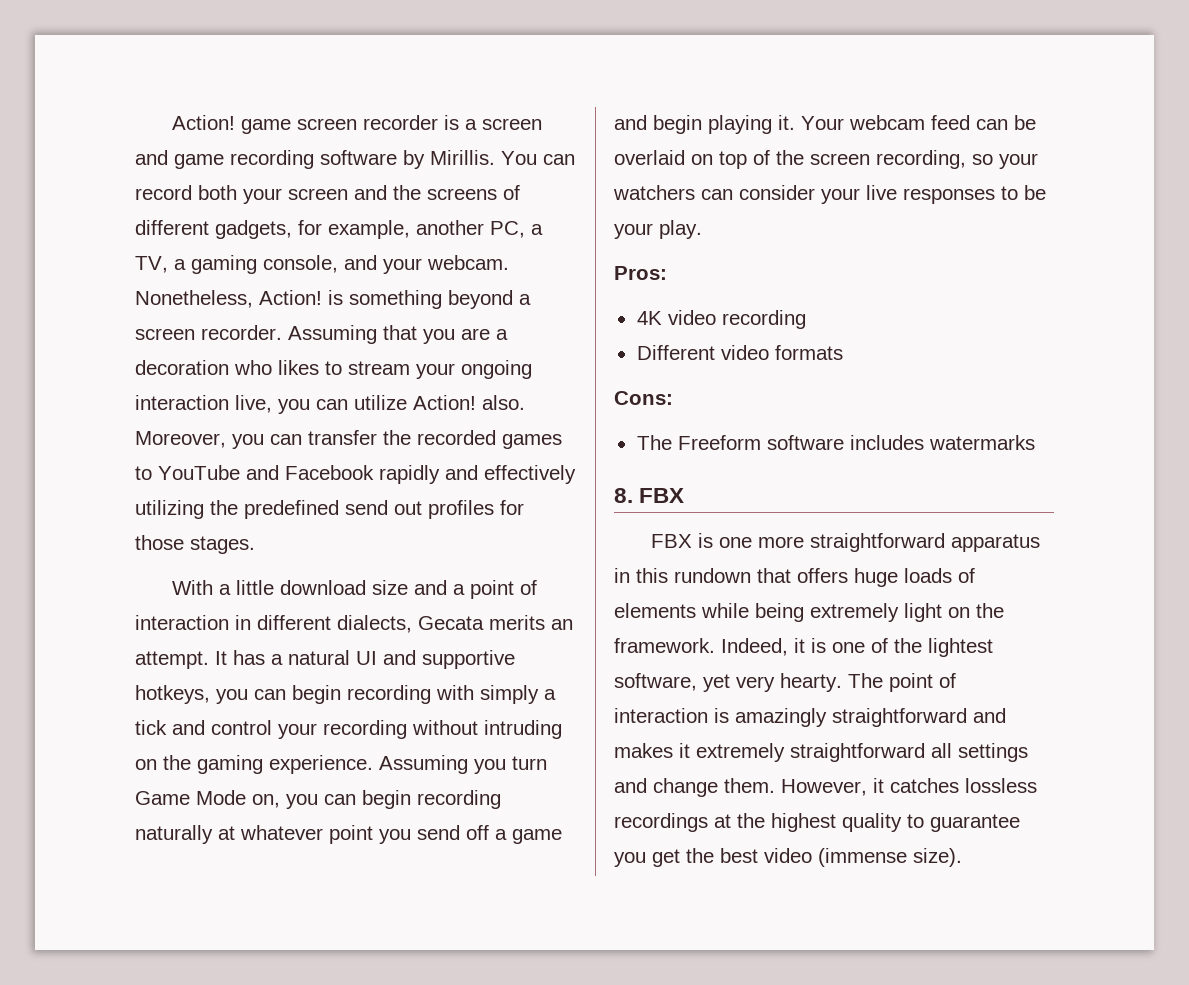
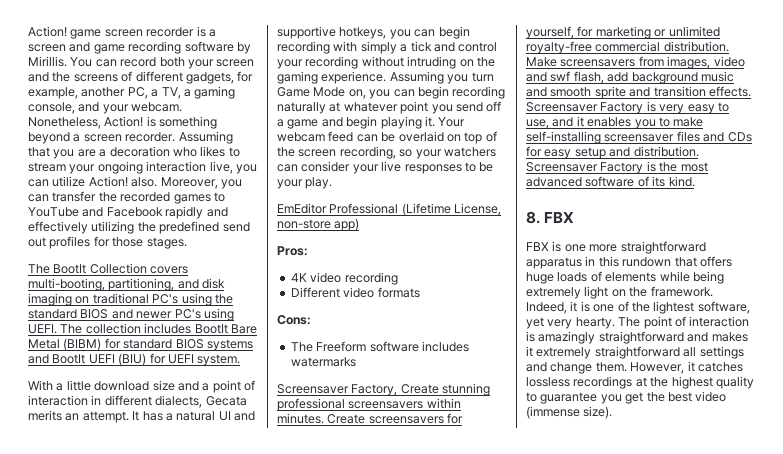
(255, 545) none -> [28,263,189,274] [28,278,226,291] [28,293,233,306] [28,308,234,321] [28,323,257,334] [28,338,253,351] [28,353,241,366] // The BootIt Collection covers multi-booting, partitioning, and disk imaging on traditional PC's using the standard BIOS and newer PC's using UEFI. The collection includes BootIt Bare Metal (BIBM) for standard BIOS systems and BootIt UEFI (BIU) for UEFI system.
(702, 229) none -> [277,203,502,216] [277,218,360,231] // EmEditor Professional (Lifetime License, non-store app)
(1035, 442) none -> [277,383,491,396] [277,398,461,411] [277,413,464,424] [526,26,720,39] [526,41,729,54] [526,56,745,69] [526,71,734,84] [526,86,751,99] [526,101,729,114] [526,116,704,129] [526,131,752,144] [526,146,699,159] [526,161,708,174] [526,176,695,187] // Screensaver Factory, Create stunning professional screensavers within minutes. Create screensavers for yourself, for marketing or unlimited royalty-free commercial distribution. Make screensavers from images, video and swf flash, add background music and smooth sprite and transition effects. Screensaver Factory is very easy to use, and it enables you to make self-installing screensaver files and CDs for easy setup and distribution. Screensaver Factory is the most advanced software of its kind.

